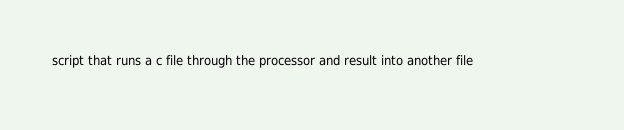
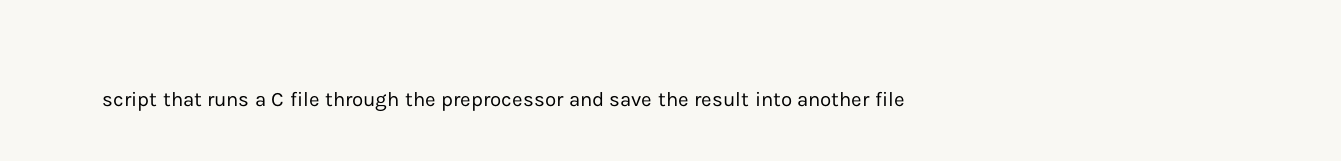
[156,57,162,66] c -> [271,92,285,107] C
[259,55,340,68] processor and -> [441,92,689,111] preprocessor and save the

